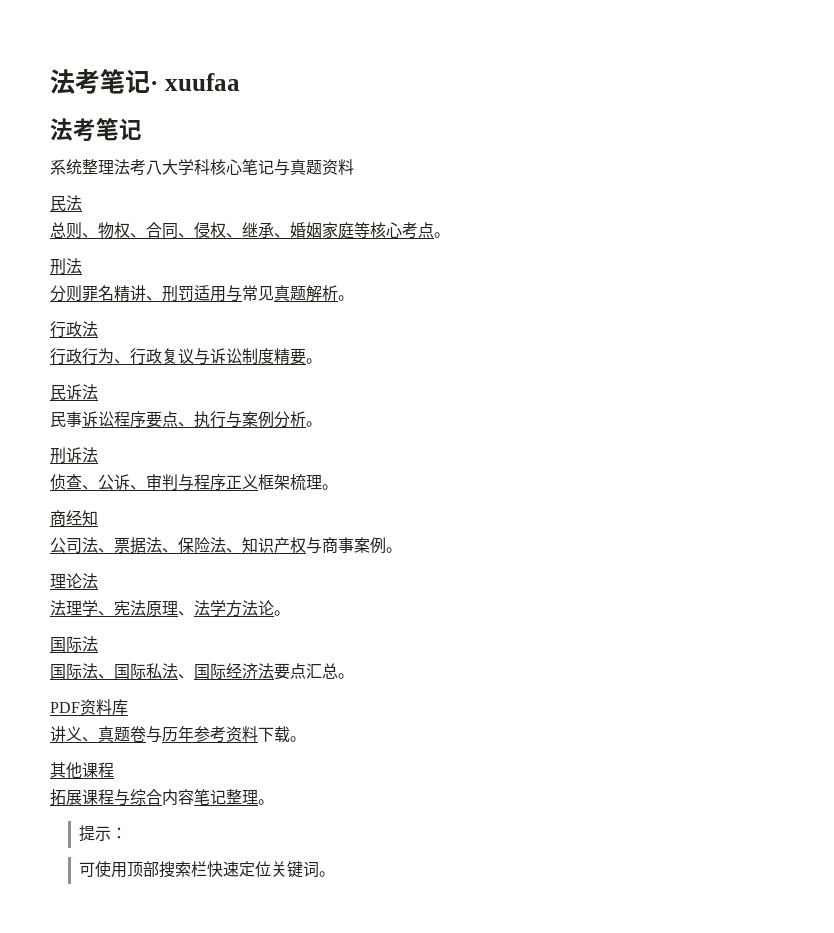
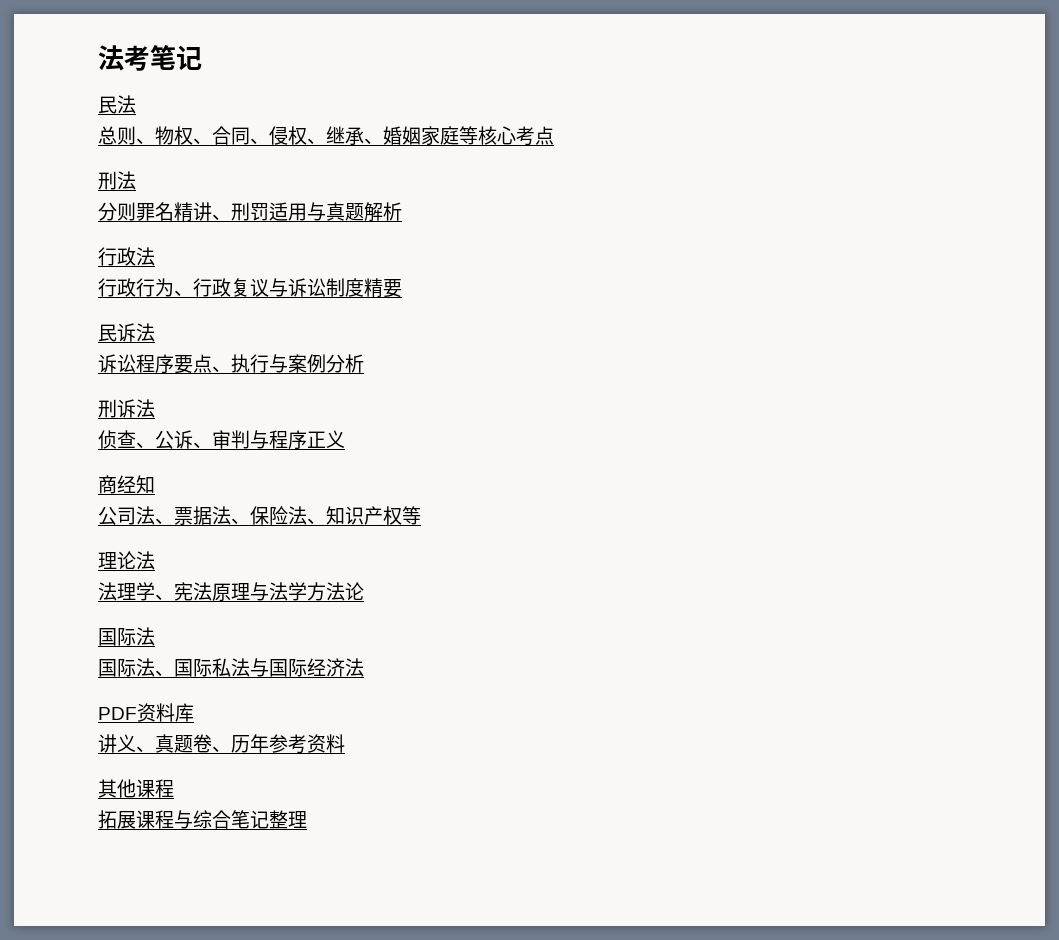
[50,69,240,94] [50,118,142,142] [50,159,354,176] 法考笔记· xuufaa // 法考笔记 // 系统整理法考八大学科核心笔记与真题资料 -> [98,45,202,71] 法考笔记
[434,232,450,238] 。 -> (554, 135) none
[242,285,274,301] 常见 -> (326, 211) none
[338,295,354,301] 。 -> (402, 211) none
[306,358,322,364] 。 -> (402, 288) none
[50,411,82,428] 民事 -> (155, 332) none
[306,421,322,427] 。 -> (364, 363) none
[258,474,338,491] 框架梳理。 -> (345, 439) none
[306,537,402,554] 与商事案例。 -> [402,506,421,525] 等
[178,611,194,616] 、 -> [250,582,269,601] 与
[274,610,290,616] 。 -> (364, 591) none
[178,674,194,679] 、 -> [250,658,269,677] 与
[274,663,354,680] 要点汇总。 -> (364, 667) none
[146,726,162,743] 与 -> [212,746,231,752] 、
[258,726,306,743] 下载。 -> (345, 743) none
[162,789,194,806] 内容 -> (231, 819) none
[258,799,274,805] [79,825,128,842] [79,861,336,878] 。 // 提示： // 可使用顶部搜索栏快速定位关键词。 -> (307, 819) none

